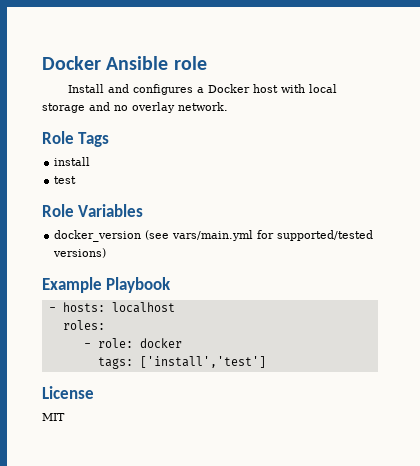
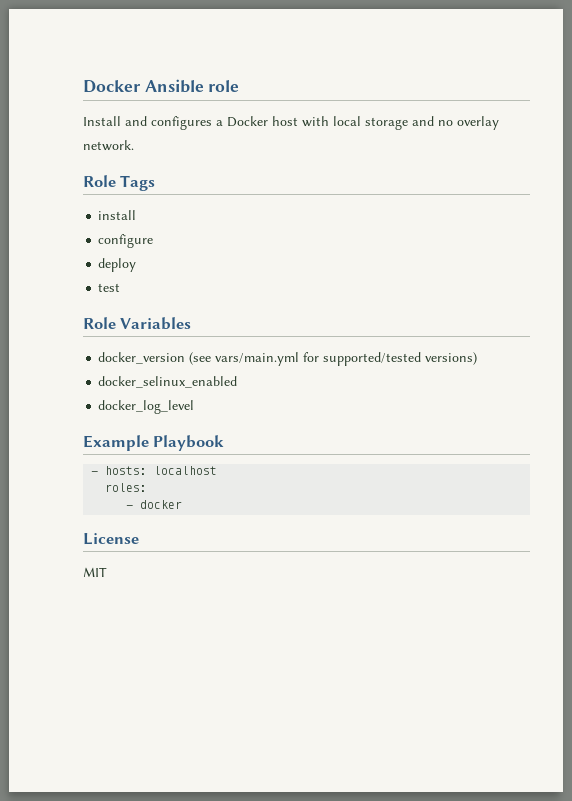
(91, 161) none -> [98,234,154,248] [98,258,137,272] // configure // deploy
(107, 253) none -> [98,376,238,388] [98,400,195,414] // docker_selinux_enabled // docker_log_level
[97,338,133,348] role: -> (134, 507) none
[97,356,266,369] // tags: ['install','test'] -> (183, 504) none

